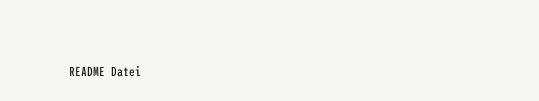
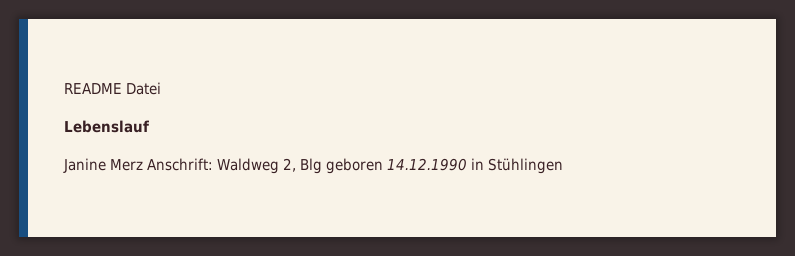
(141, 71) none -> [64,120,149,133] [63,158,564,174] // Lebenslauf // Janine Merz Anschrift: Waldweg 2, Blg geboren 14.12.1990 in Stühlingen

